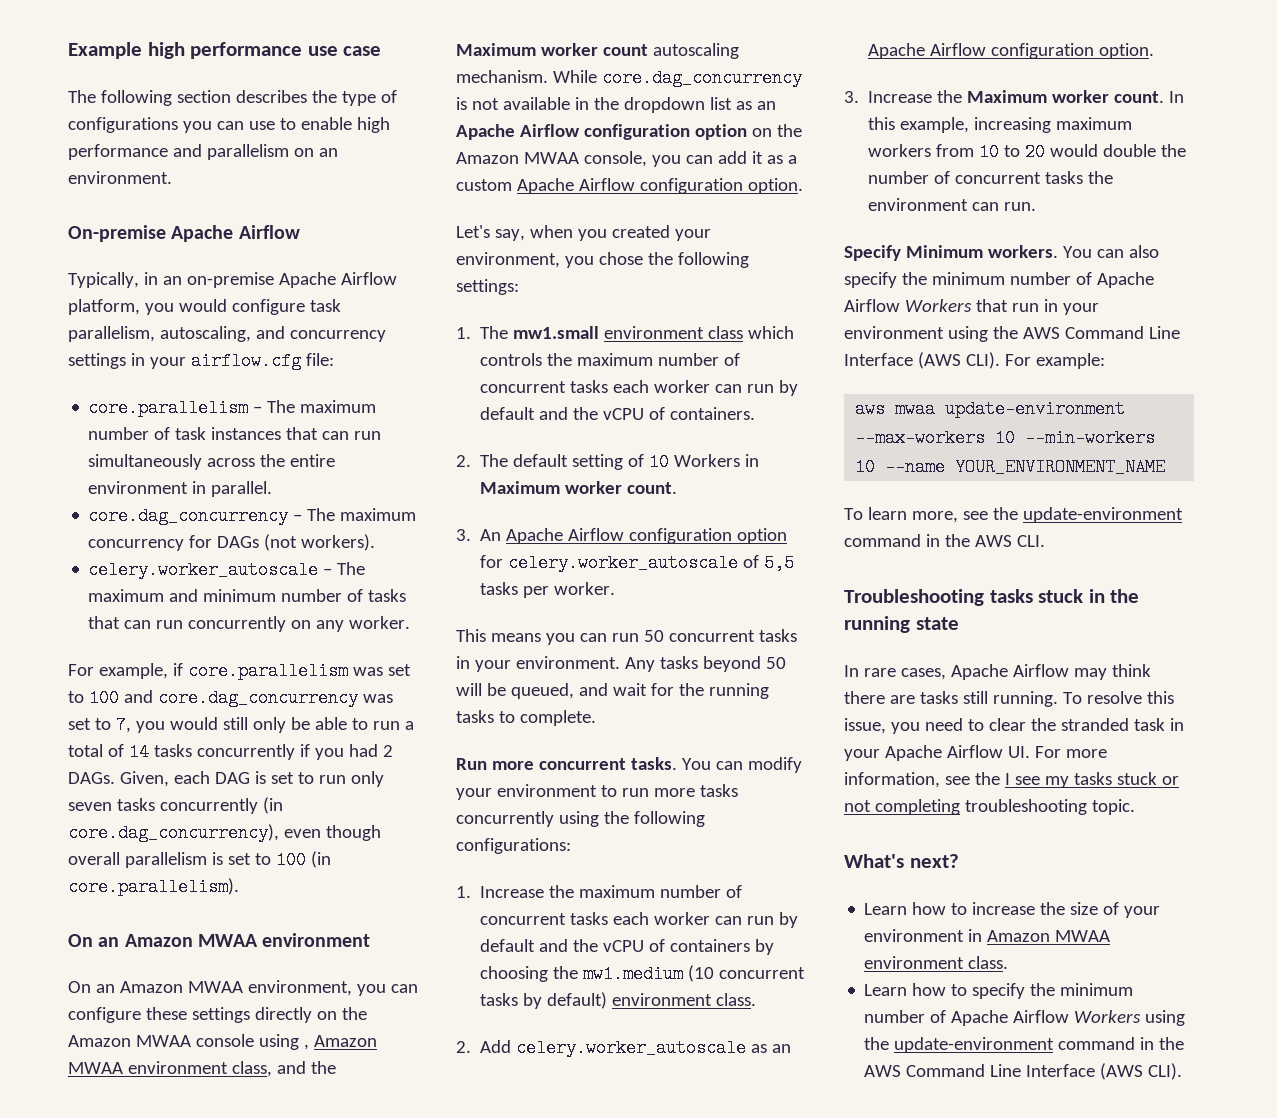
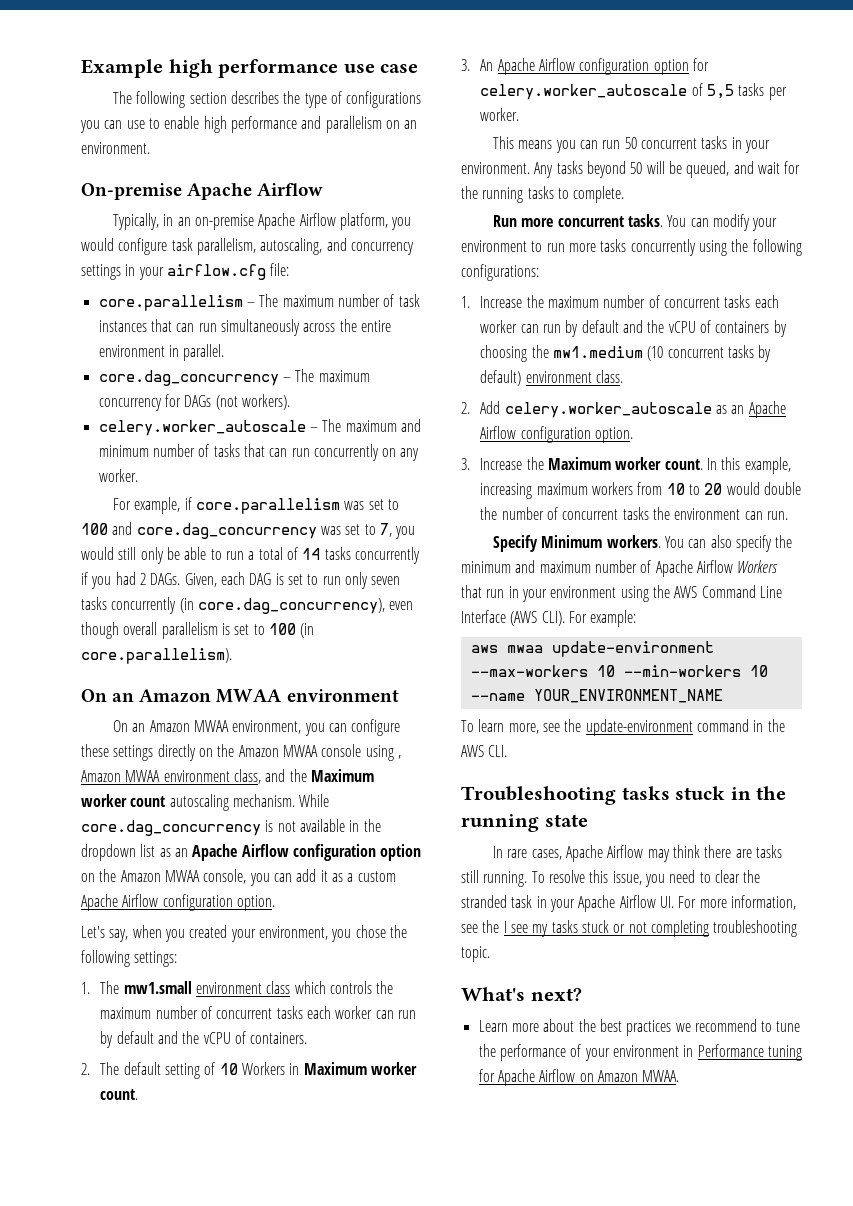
(1005, 278) none -> [515,560,591,573] and maximum
[912,902,1161,918] [864,929,1111,942] [864,956,1009,969] [864,983,1134,999] [864,1010,1186,1026] [864,1037,1185,1053] [864,1063,1183,1080] how to increase the size of your environment in Amazon MWAA environment class. // Learn how to specify the minimum number of Apache Airflow Workers using the update-environment command in the AWS Command Line Interface (AWS CLI). -> [511,1019,801,1036] [478,1044,802,1061] [478,1069,680,1086] more about the best practices we recommend to tune the performance of your environment in Performance tuning for Apache Airflow on Amazon MWAA.

